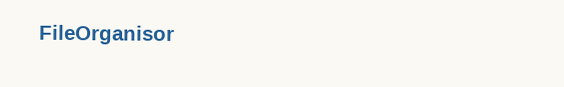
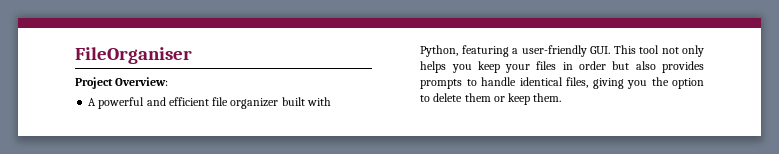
[38,24,175,45] FileOrganisor -> [75,47,192,64] [75,77,169,89] [88,97,331,109] [420,45,704,57] [420,61,704,73] [420,77,704,89] [420,93,562,105] FileOrganiser // Project Overview: // A powerful and efficient file organizer built with Python, featuring a user-friendly GUI. This tool not only helps you keep your files in order but also provides prompts to handle identical files, giving you the option to delete them or keep them.

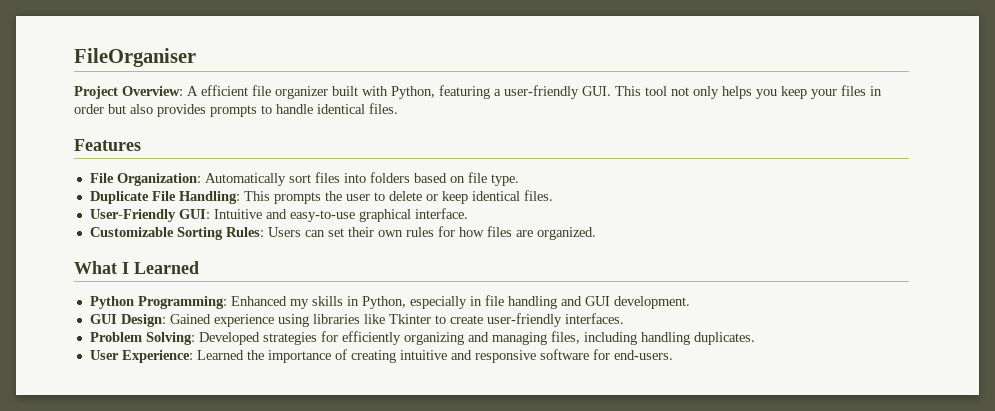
[88,97,166,109] // A powerful and -> [187,86,198,96] A
[566,77,704,89] files, giving you the option -> [369,103,398,114] [74,139,141,151] [89,172,519,186] [89,191,370,204] files. // Features // File Organization: Automatically sort files into folders based on file type. // Duplicate File Handling: This prompts the user
[464,93,491,102] them -> (422, 196) none
[533,93,562,102] them. -> [471,190,553,201] [89,208,468,222] [89,226,596,240] [74,261,199,274] [89,295,690,309] [89,313,624,327] [89,331,755,345] [89,349,673,363] identical files. // User-Friendly GUI: Intuitive and easy-to-use graphical interface. // Customizable Sorting Rules: Users can set their own rules for how files are organized. // What I Learned // Python Programming: Enhanced my skills in Python, especially in file handling and GUI development. // GUI Design: Gained experience using libraries like Tkinter to create user-friendly interfaces. // Problem Solving: Developed strategies for efficiently organizing and managing files, including handling duplicates. // User Experience: Learned the importance of creating intuitive and responsive software for end-users.

